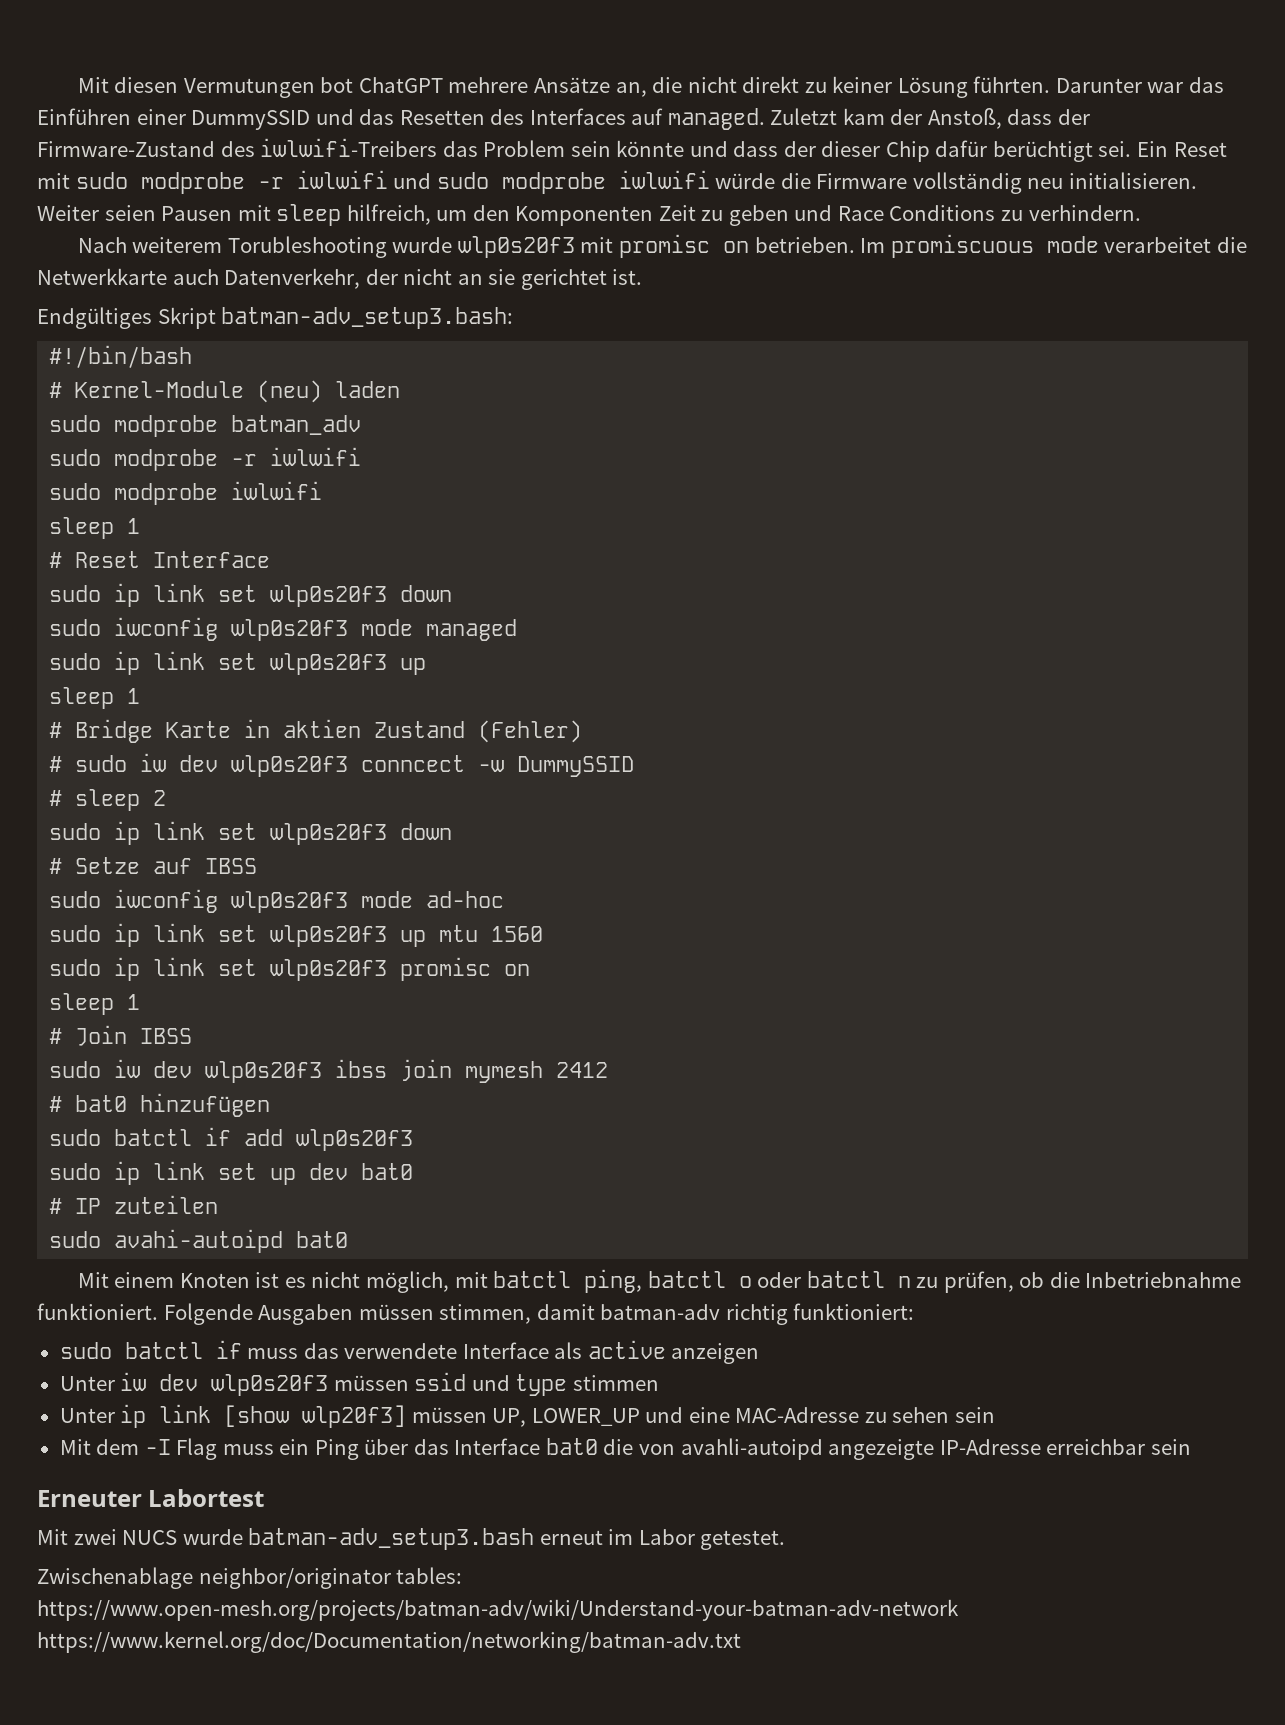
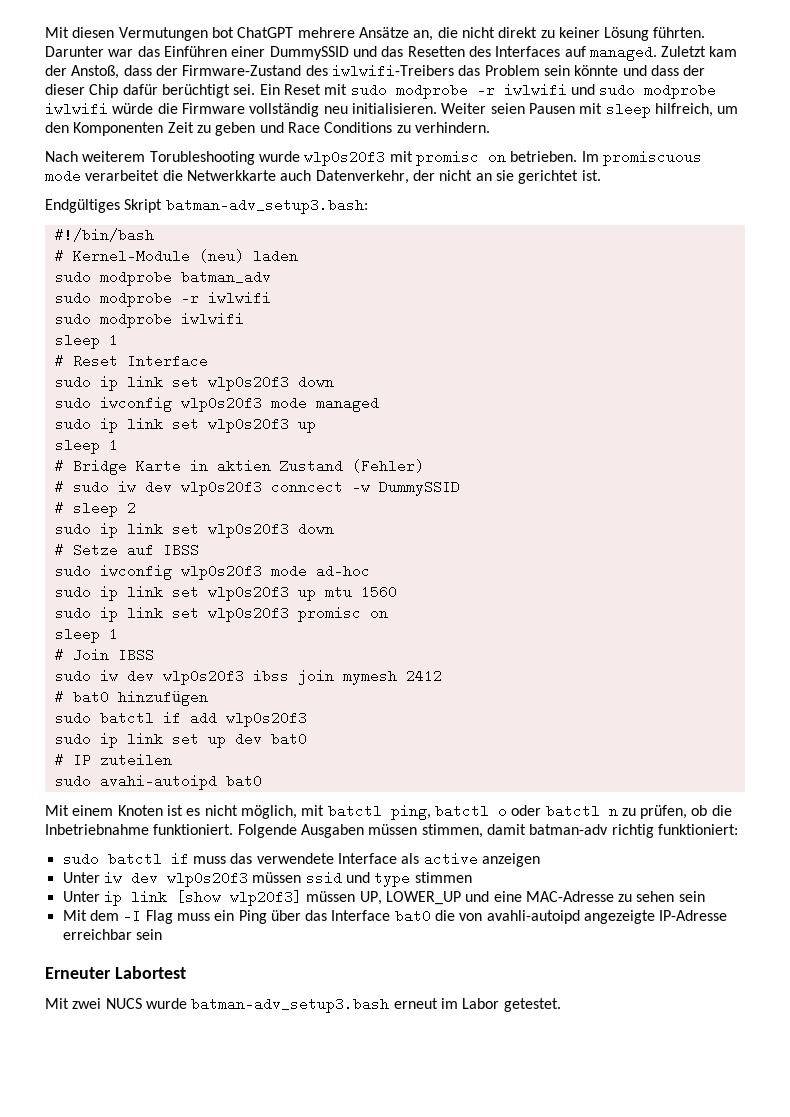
[37,1567,463,1589] [37,1599,959,1621] [37,1631,741,1653] // Zwischenablage neighbor/originator tables: https://www.open-mesh.org/projects/batman-adv/wiki/Understand-your-batman-adv-network https://www.kernel.org/doc/Documentation/networking/batman-adv.txt -> (561, 1005) none

